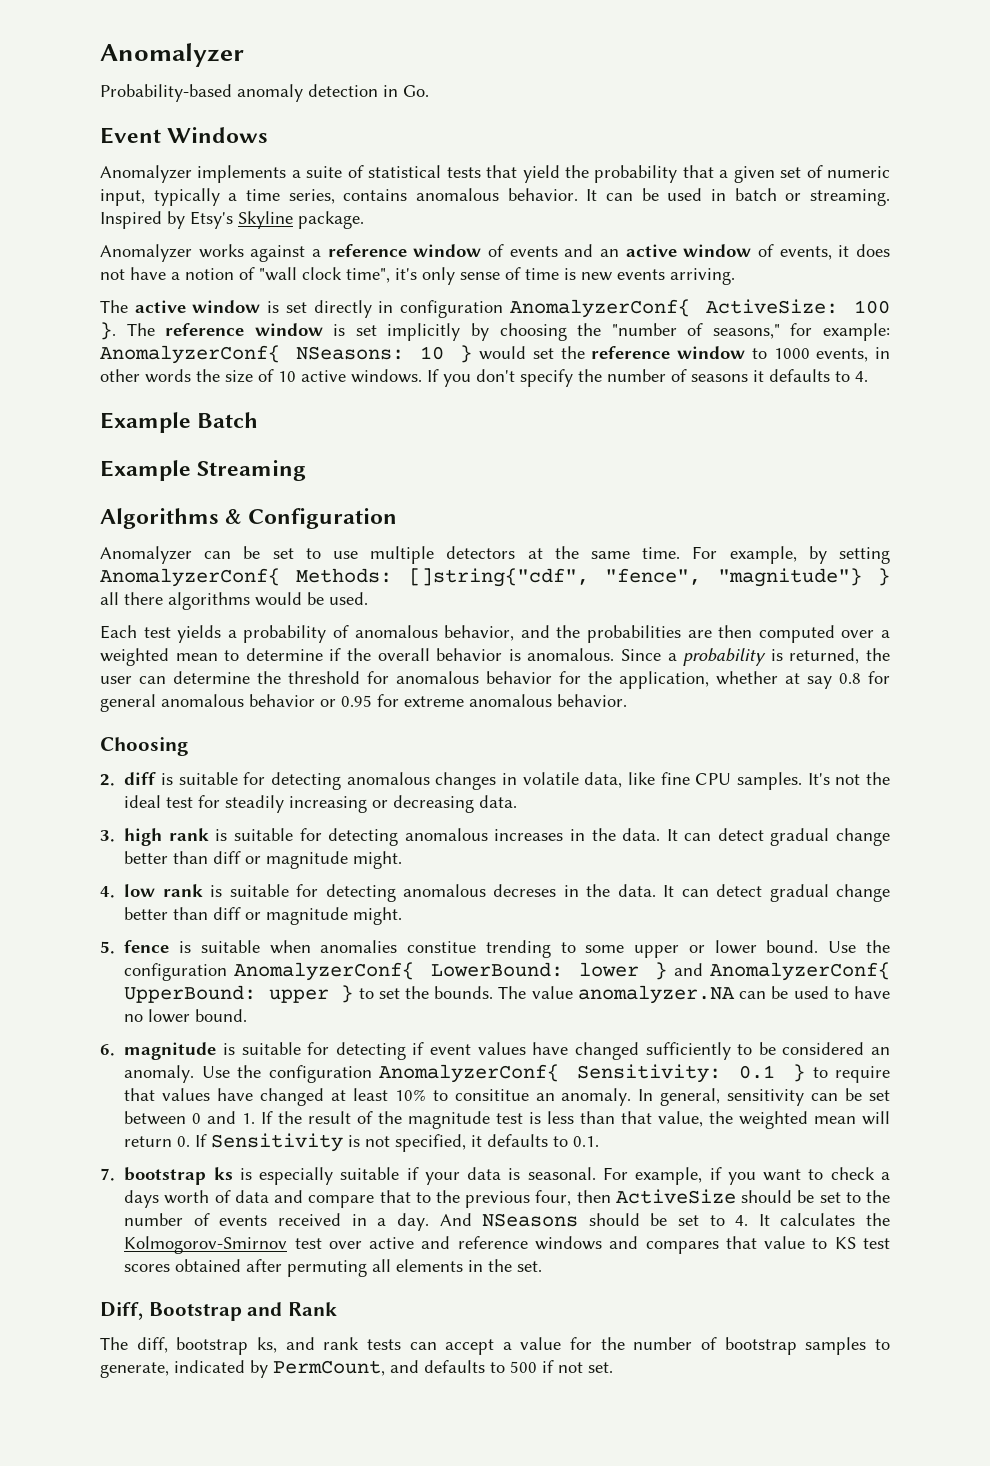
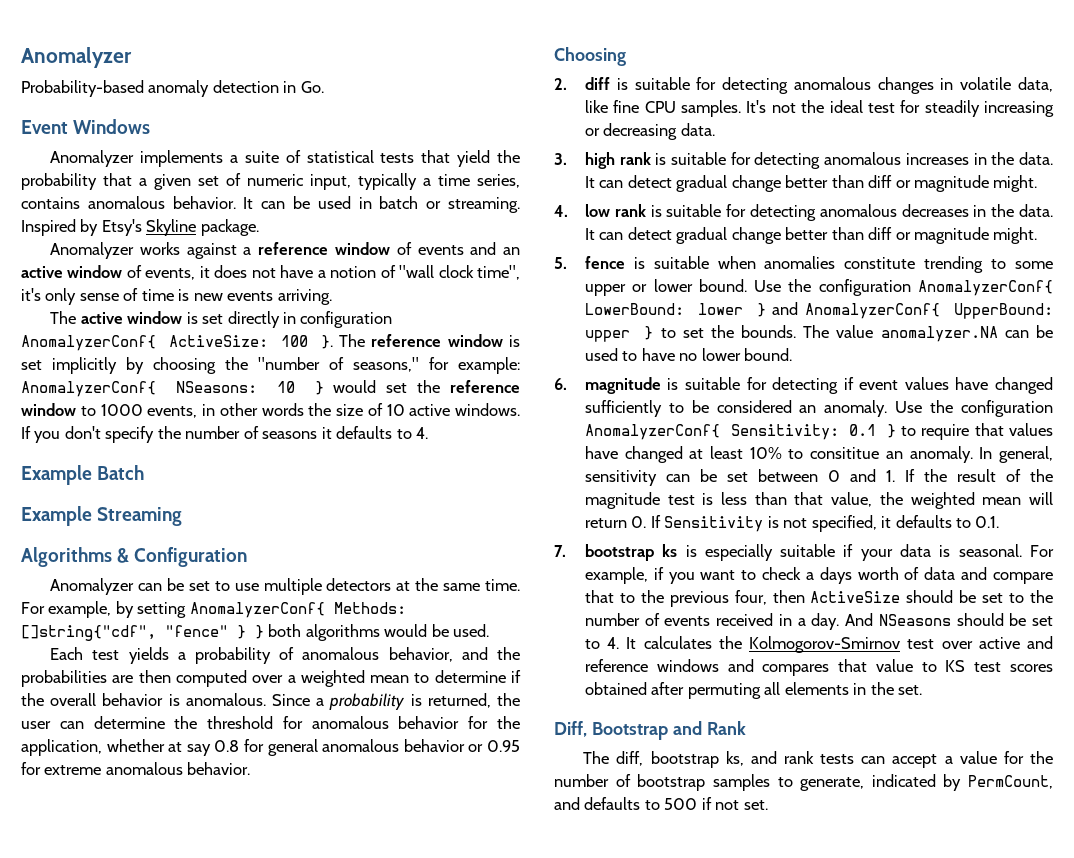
[605,568,890,587] [100,592,163,605] "fence", "magnitude"} } all there -> [165,624,302,639] "fence" } } both
[493,884,557,897] decreses -> [901,204,969,217] decreases
[407,941,477,953] constitue -> [844,257,916,269] constitute

